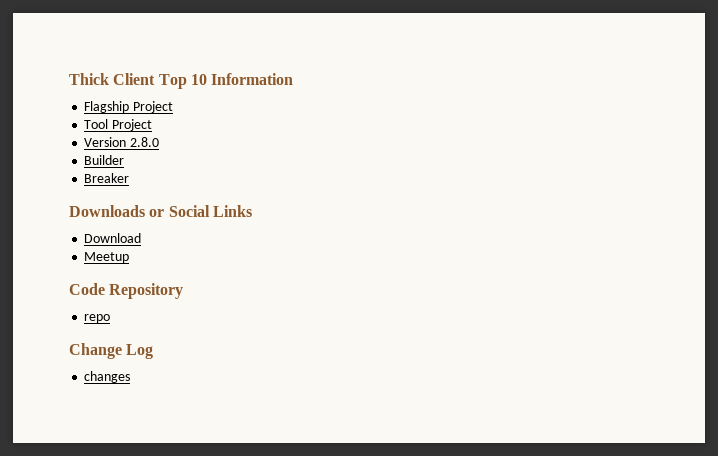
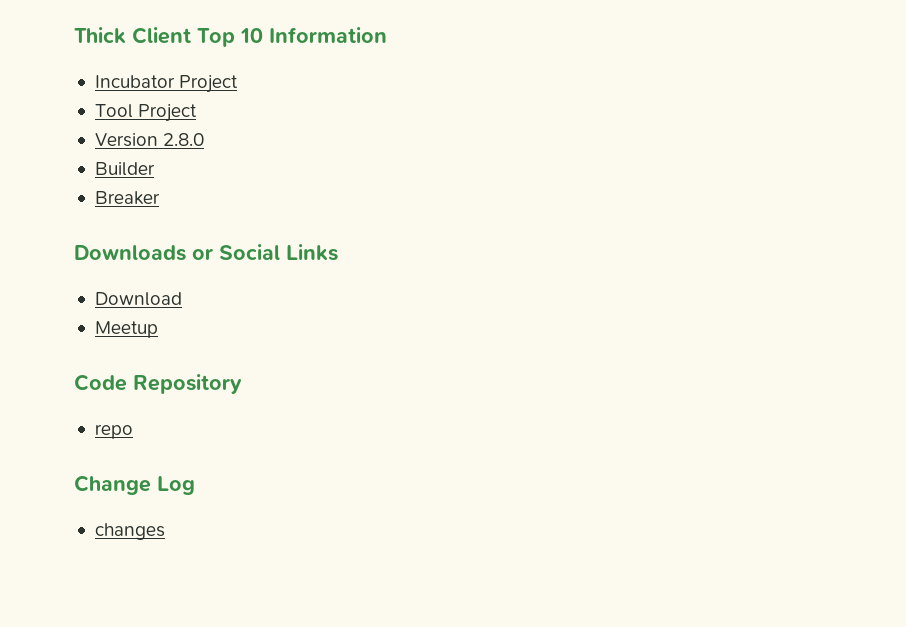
[84,101,130,113] Flagship -> [94,75,175,88] Incubator

